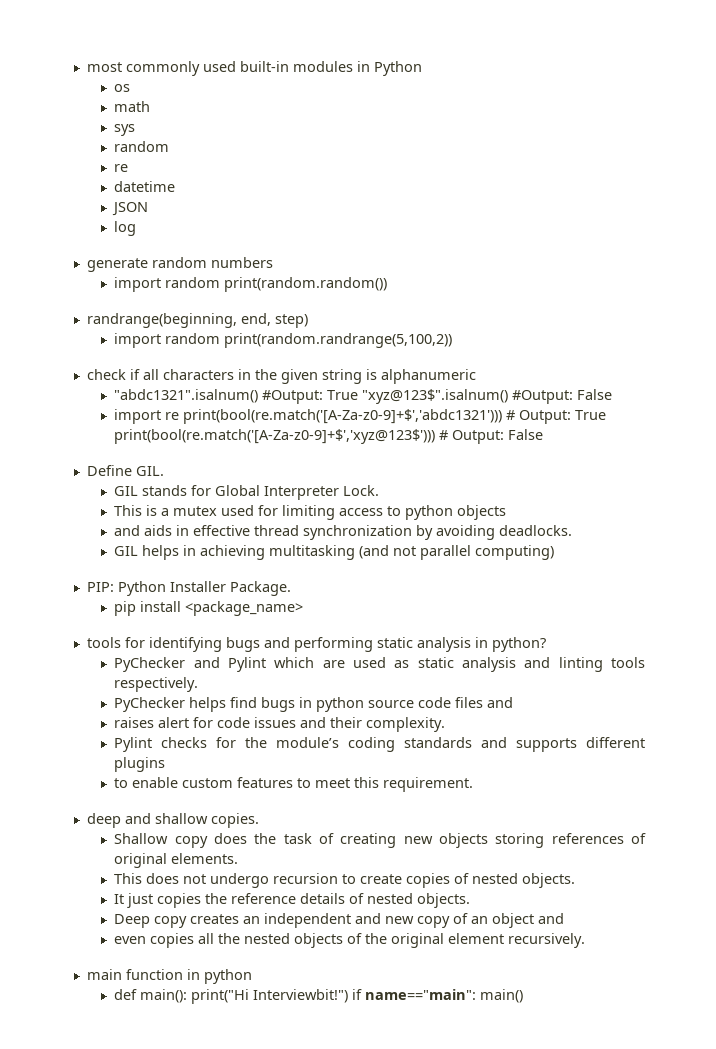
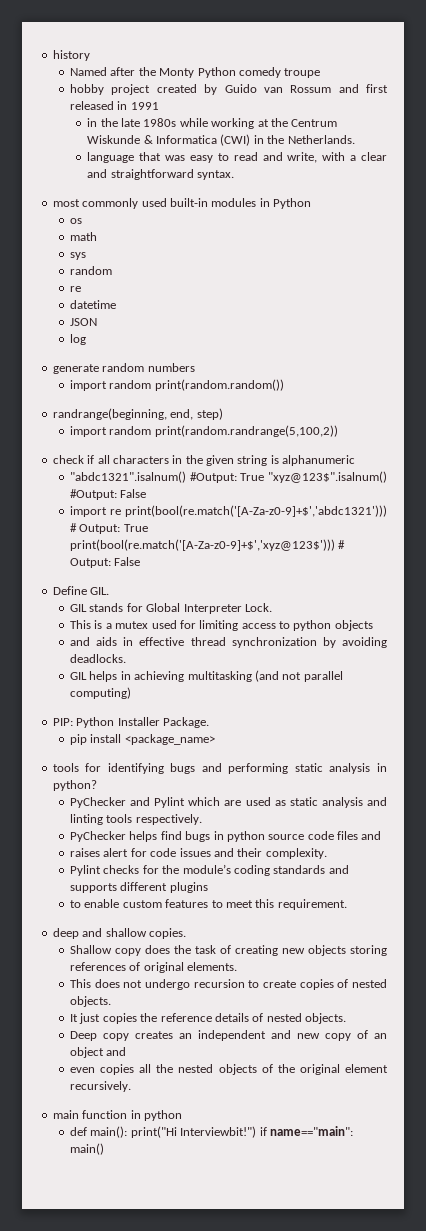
(86, 67) none -> [52,50,90,61] [70,67,321,78] [70,84,388,95] [70,101,159,110] [87,118,338,129] [87,134,355,146] [87,152,388,163] [87,169,235,180] history // Named after the Monty Python comedy troupe // hobby project created by Guido van Rossum and first released in 1991 // in the late 1980s while working at the Centrum Wiskunde & Informatica (CWI) in the Netherlands. // language that was easy to read and write, with a clear and straightforward syntax. //

